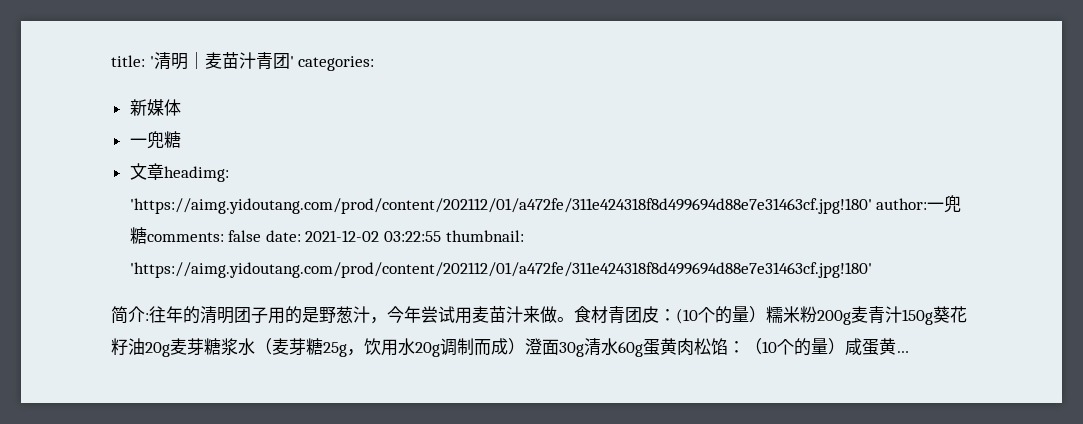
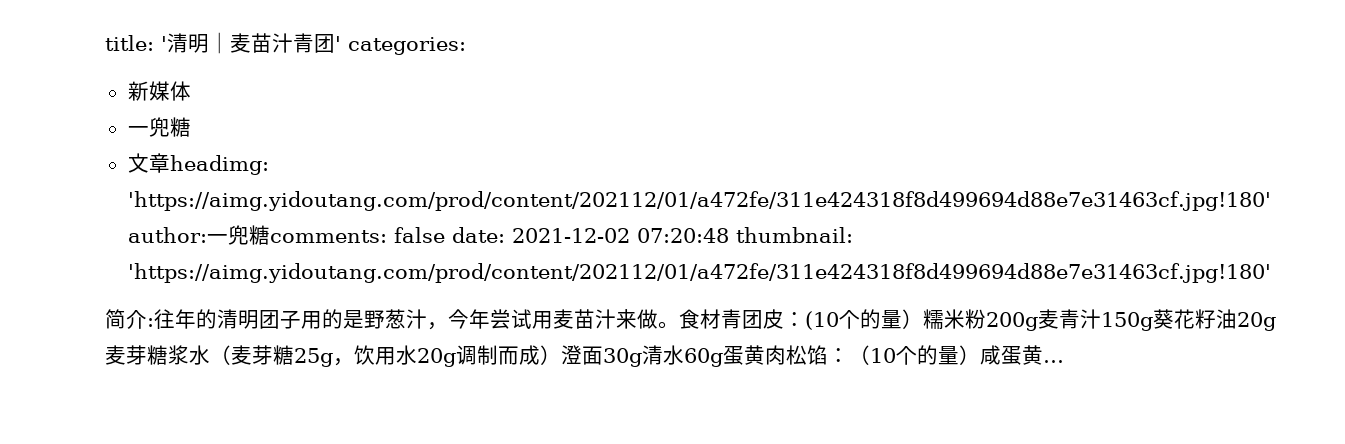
[384,231,442,242] 03:22:55 -> [636,228,729,243] 07:20:48

